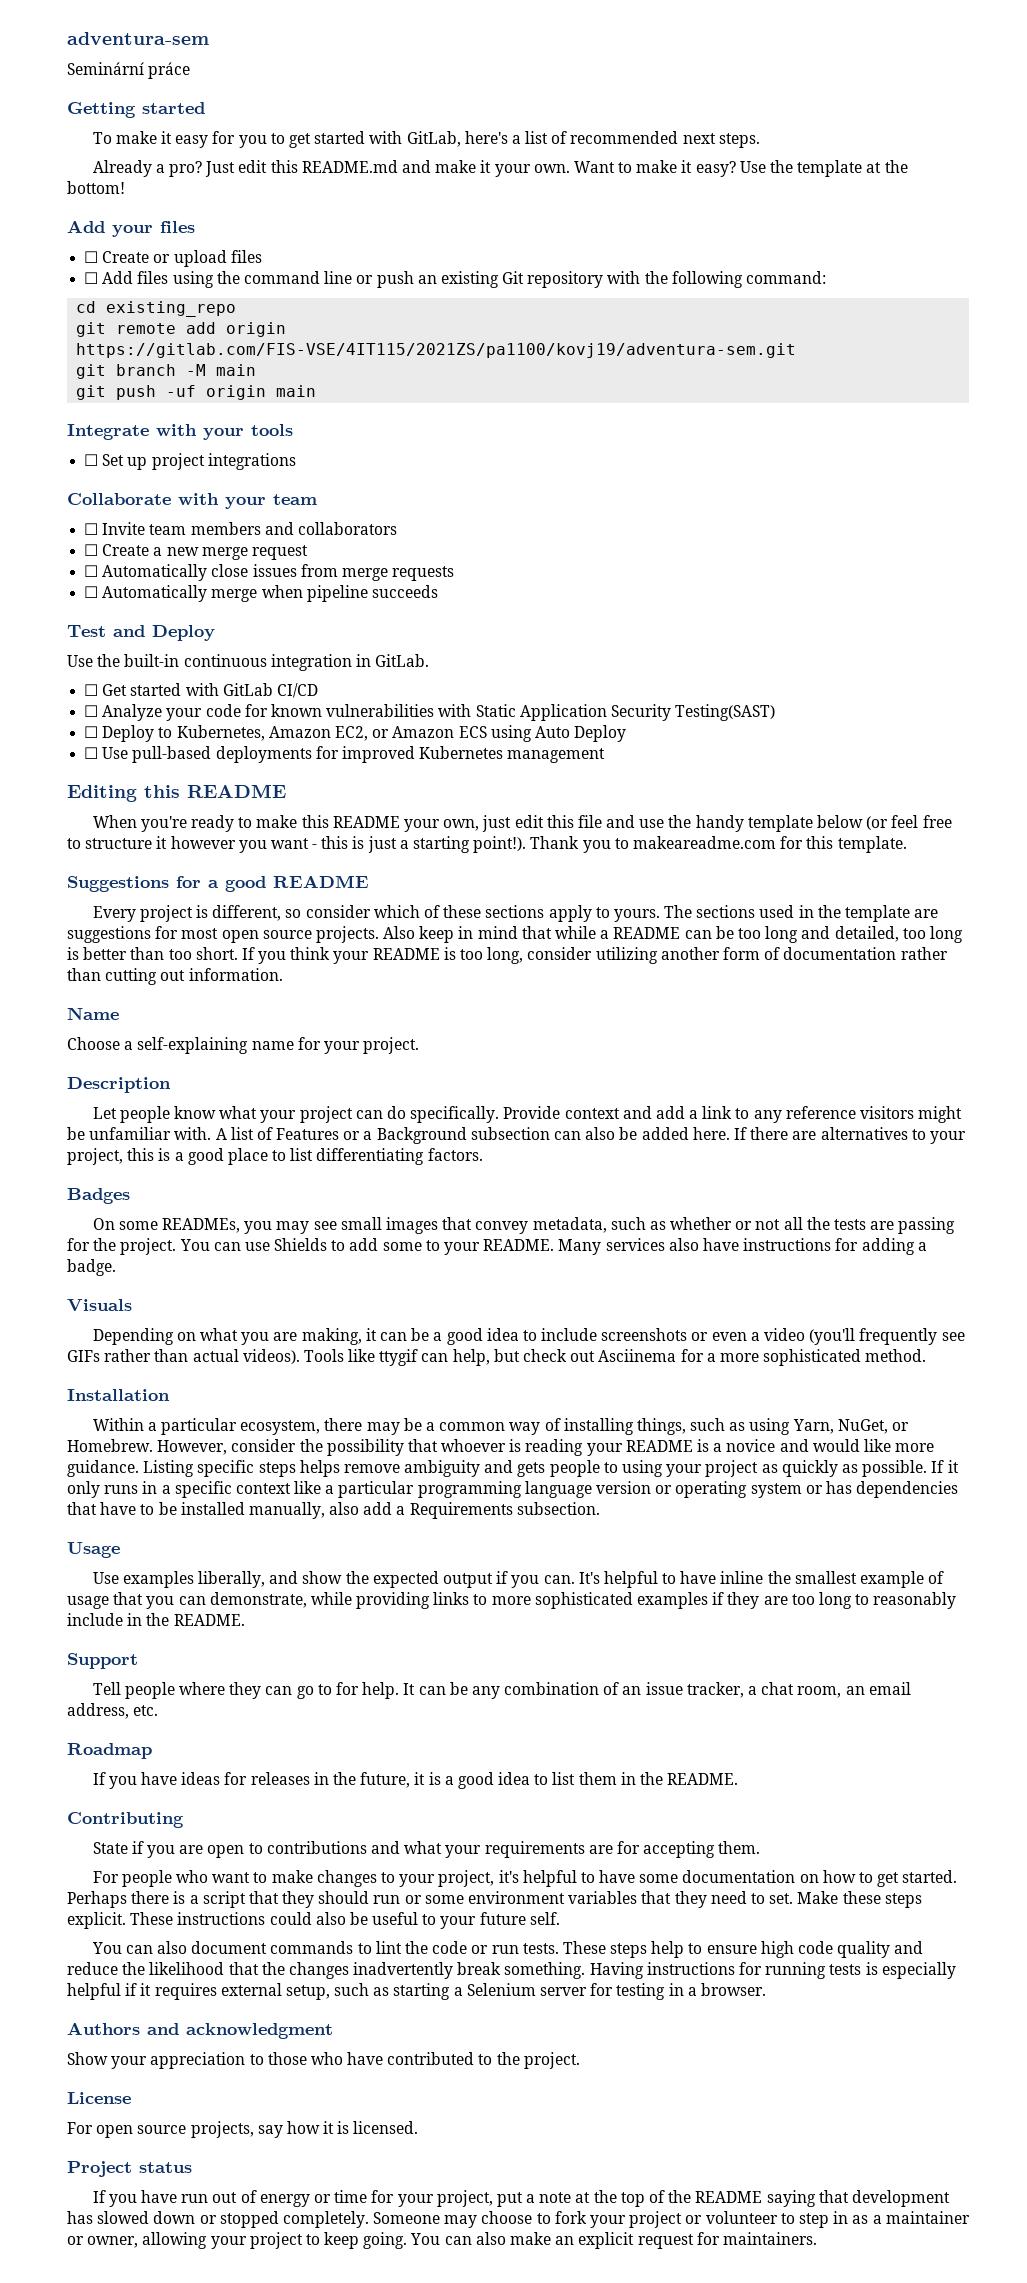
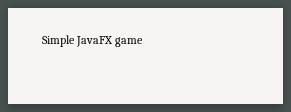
[67,32,209,45] [67,62,191,79] [67,102,205,118] [92,131,760,148] [92,160,908,177] [67,181,125,194] [67,220,195,237] [84,250,262,267] [84,271,827,288] [76,301,237,317] [76,322,287,337] [76,343,797,358] [76,364,257,379] [76,385,317,400] [67,424,293,440] [84,453,296,470] [67,493,317,509] [84,522,397,535] [84,544,308,560] [84,564,455,581] [84,585,438,602] [67,625,215,641] [67,654,430,671] [84,683,318,698] [84,704,776,721] [84,725,627,742] [84,746,606,763] [67,784,286,802] [92,815,952,832] [67,836,907,853] [67,875,369,892] [92,905,939,922] [67,926,963,943] [67,947,948,964] [67,968,283,985] [67,1007,119,1020] [67,1037,420,1054] [67,1077,171,1093] [92,1106,963,1123] [67,1127,966,1144] [67,1148,483,1165] [67,1188,130,1204] [92,1217,956,1234] [67,1238,927,1255] [67,1259,116,1276] [67,1299,132,1311] [92,1328,965,1345] [67,1349,927,1366] [67,1389,170,1401] [92,1418,910,1435] [67,1439,935,1456] [67,1460,959,1477] [67,1481,959,1498] [67,1502,600,1519] [67,1542,120,1558] [92,1571,945,1588] [67,1592,957,1609] [67,1613,245,1626] [67,1653,138,1669] [92,1682,911,1699] [67,1703,159,1719] [67,1743,152,1759] [92,1772,739,1789] [67,1812,184,1828] [92,1841,761,1858] [92,1870,958,1887] [67,1891,922,1908] [67,1912,560,1929] [91,1941,924,1958] [67,1962,956,1979] [67,1983,766,2000] [67,2022,333,2039] [67,2052,580,2069] [67,2092,131,2104] [67,2121,419,2138] [67,2161,192,2177] [92,2190,950,2207] [67,2211,970,2228] [67,2232,817,2249] adventura-sem // Seminární práce // Getting started // To make it easy for you to get started with GitLab, here's a list of recommended next steps. // Already a pro? Just edit this README.md and make it your own. Want to make it easy? Use the template at the bottom! // Add your files // ☐ Create or upload files // ☐ Add files using the command line or push an existing Git repository with the following command: // cd existing_repo // git remote add origin https://gitlab.com/FIS-VSE/4IT115/2021ZS/pa1100/kovj19/adventura-sem.git // git branch -M main // git push -uf origin main // Integrate with your tools // ☐ Set up project integrations // Collaborate with your team // ☐ Invite team members and collaborators // ☐ Create a new merge request // ☐ Automatically close issues from merge requests // ☐ Automatically merge when pipeline succeeds // Test and Deploy // Use the built-in continuous integration in GitLab. // ☐ Get started with GitLab CI/CD // ☐ Analyze your code for known vulnerabilities with Static Application Security Testing(SAST) // ☐ Deploy to Kubernetes, Amazon EC2, or Amazon ECS using Auto Deploy // ☐ Use pull-based deployments for improved Kubernetes management // Editing this README // When you're ready to make this README your own, just edit this file and use the handy template below (or feel free to structure it however you want - this is just a starting point!). Thank you to makeareadme.com for this template. // Suggestions for a good README // Every project is different, so consider which of these sections apply to yours. The sections used in the template are suggestions for most open source projects. Also keep in mind that while a README can be too long and detailed, too long is better than too short. If you think your README is too long, consider utilizing another form of documentation rather than cutting out information. // Name // Choose a self-explaining name for your project. // Description // Let people know what your project can do specifically. Provide context and add a link to any reference visitors might be unfamiliar with. A list of Features or a Background subsection can also be added here. If there are alternatives to your project, this is a good place to list differentiating factors. // Badges // On some READMEs, you may see small images that convey metadata, such as whether or not all the tests are passing for the project. You can use Shields to add some to your README. Many services also have instructions for adding a badge. // Visuals // Depending on what you are making, it can be a good idea to include screenshots or even a video (you'll frequently see GIFs rather than actual videos). Tools like ttygif can help, but check out Asciinema for a more sophisticated method. // Installation // Within a particular ecosystem, there may be a common way of installing things, such as using Yarn, NuGet, or Homebrew. However, consider the possibility that whoever is reading your README is a novice and would like more guidance. Listing specific steps helps remove ambiguity and gets people to using your project as quickly as possible. If it only runs in a specific context like a particular programming language version or operating system or has dependencies that have to be installed manually, also add a Requirements subsection. // Usage // Use examples liberally, and show the expected output if you can. It's helpful to have inline the smallest example of usage that you can demonstrate, while providing links to more sophisticated examples if they are too long to reasonably include in the README. // Support // Tell people where they can go to for help. It can be any combination of an issue tracker, a chat room, an email address, etc. // Roadmap // If you have ideas for releases in the future, it is a good idea to list them in the README. // Contributing // State if you are open to contributions and what your requirements are for accepting them. // For people who want to make changes to your project, it's helpful to have some documentation on how to get started. Perhaps there is a script that they should run or some environment variables that they need to set. Make these steps explicit. These instructions could also be useful to your future self. // You can also document commands to lint the code or run tests. These steps help to ensure high code quality and reduce the likelihood that the changes inadvertently break something. Having instructions for running tests is especially helpful if it requires external setup, such as starting a Selenium server for testing in a browser. // Authors and acknowledgment // Show your appreciation to those who have contributed to the project. // License // For open source projects, say how it is licensed. // Project status // If you have run out of energy or time for your project, put a note at the top of the README saying that development has slowed down or stopped completely. Someone may choose to fork your project or volunteer to step in as a maintainer or owner, allowing your project to keep going. You can also make an explicit request for maintainers. -> [42,35,144,47] Simple JavaFX game

